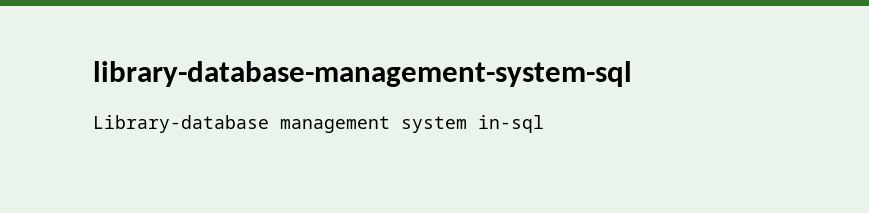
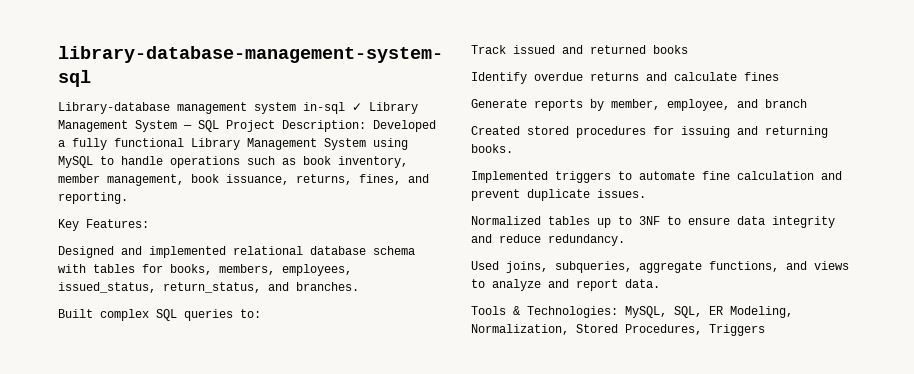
(544, 124) none -> [352,102,418,114] [58,120,436,132] [58,138,408,150] [58,156,408,168] [58,174,429,186] [58,192,128,204] [58,219,149,231] [58,246,415,258] [58,264,352,276] [58,282,359,293] [58,309,261,321] [471,45,688,54] [471,72,779,84] [471,99,807,111] [471,126,828,138] [471,144,513,153] [471,171,842,183] [471,189,646,201] [471,216,835,228] [471,234,625,246] [471,261,849,273] [471,279,660,291] [471,306,793,318] [471,324,765,336] ✓ Library Management System — SQL Project Description: Developed a fully functional Library Management System using MySQL to handle operations such as book inventory, member management, book issuance, returns, fines, and reporting. // Key Features: // Designed and implemented relational database schema with tables for books, members, employees, issued_status, return_status, and branches. // Built complex SQL queries to: // Track issued and returned books // Identify overdue returns and calculate fines // Generate reports by member, employee, and branch // Created stored procedures for issuing and returning books. // Implemented triggers to automate fine calculation and prevent duplicate issues. // Normalized tables up to 3NF to ensure data integrity and reduce redundancy. // Used joins, subqueries, aggregate functions, and views to analyze and report data. // Tools & Technologies: MySQL, SQL, ER Modeling, Normalization, Stored Procedures, Triggers

